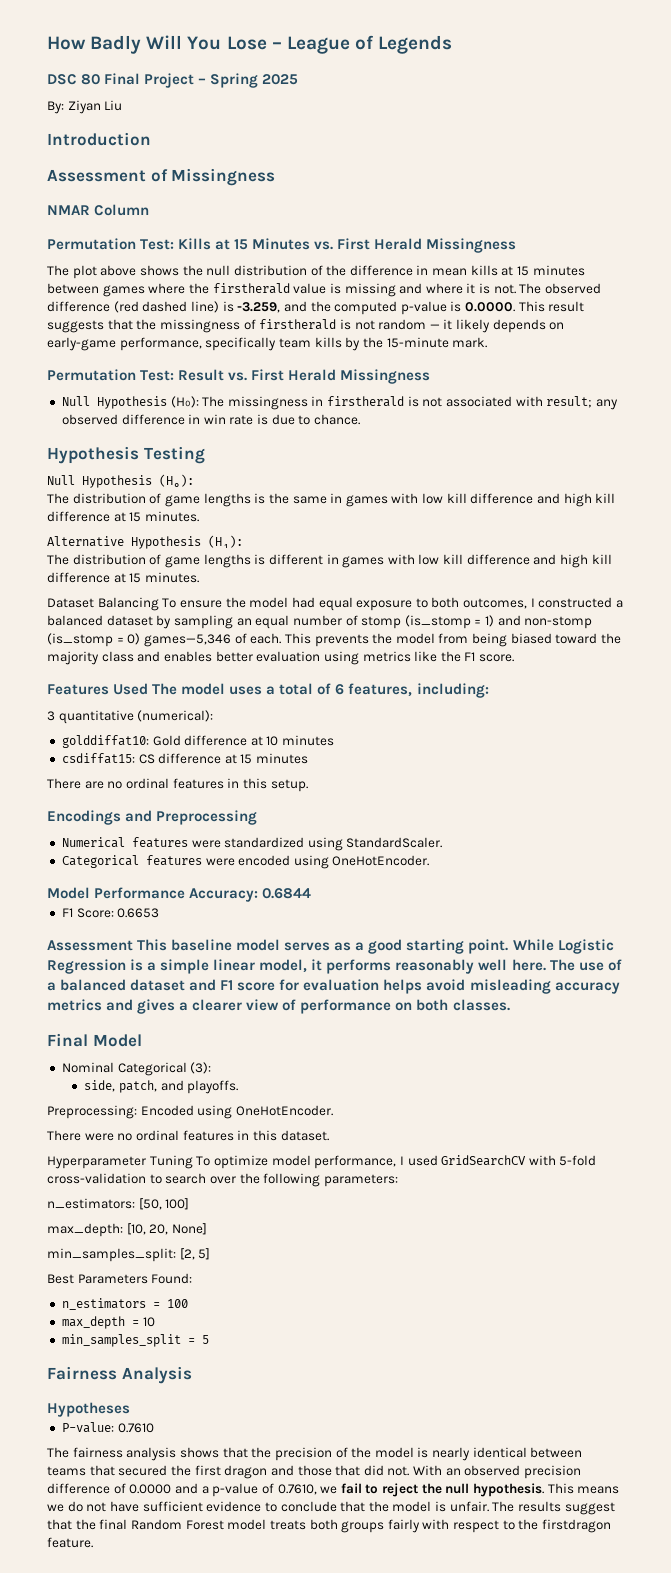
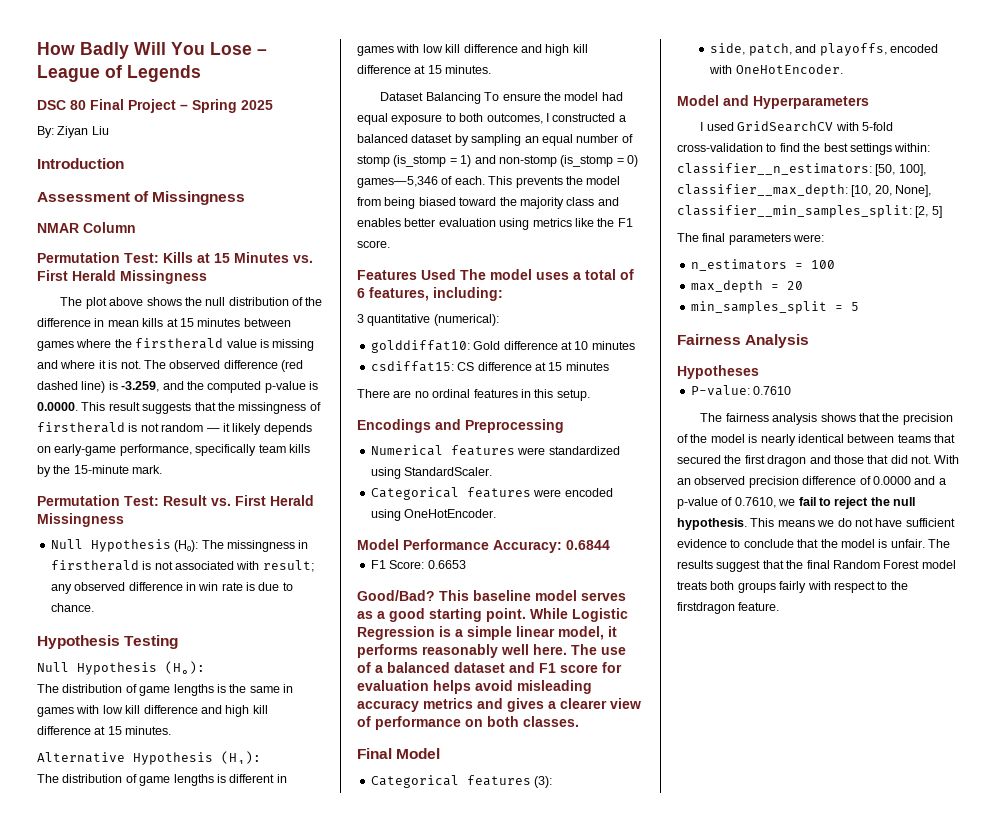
[47,940,133,951] Assessment -> [357,590,435,601] Good/Bad?
[61,1062,187,1076] Nominal Categorical -> [370,775,531,788] Categorical features
[187,1080,239,1094] [47,1105,333,1119] [47,1130,329,1141] [47,1155,397,1169] playoffs. // Preprocessing: Encoded using OneHotEncoder. // There were no ordinal features in this dataset. // Hyperparameter Tuning To optimize model performance, -> [819,43,938,56] [709,64,843,74] [677,95,869,109] playoffs, encoded with OneHotEncoder. // Model and Hyperparameters //
[165,1173,398,1187] [47,1198,190,1210] [47,1223,207,1237] [47,1248,211,1262] [47,1273,193,1284] search over the following parameters: // n_estimators: [50, 100] // max_depth: [10, 20, None] // min_samples_split: [2, 5] // Best Parameters Found: -> [779,143,931,155] [677,163,926,176] [677,184,932,197] [677,205,942,218] [677,233,825,245] find the best settings within: classifier__n_estimators: [50, 100], classifier__max_depth: [10, 20, None], classifier__min_samples_split: [2, 5] // The final parameters were:
[142,1317,155,1327] 10 -> [786,281,803,290] 20

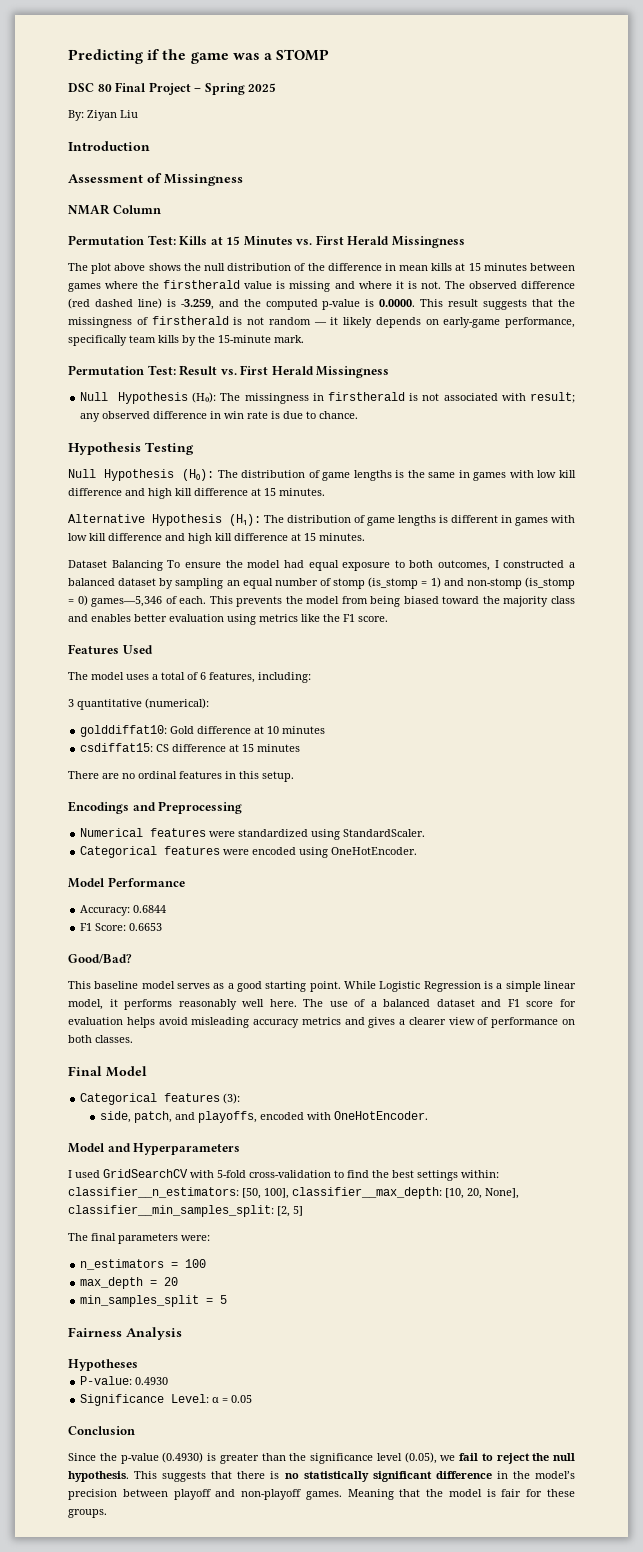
[37,42,267,59] [37,65,201,82] How Badly Will You Lose – League of Legends -> [68,49,330,64] Predicting if the game was a STOMP
(205, 667) // -> (215, 475) none
(261, 757) // -> (261, 520) none
(456, 274) none -> (153, 649) //
(489, 544) none -> (185, 882) //
(435, 595) none -> (132, 959) //
[753,386,792,395] [700,413,953,425] [677,434,955,446] [677,455,960,467] [677,476,946,488] [677,497,776,509] 0.7610 // The fairness analysis shows that the precision of the model is nearly identical between teams that secured the first dragon and those that did not. With an observed precision difference of 0.0000 and a p-value of 0.7610, -> [135,1377,169,1385] [80,1394,253,1406] [68,1426,135,1435] [68,1452,437,1464] 0.4930 // Significance Level: α = 0.05 // Conclusion // Since the p-value (0.4930) is greater than the significance level (0.05),
[777,518,955,527] [677,539,950,548] [677,560,956,572] [677,581,908,593] [677,602,780,614] means we do not have sufficient evidence to conclude that the model is unfair. The results suggest that the final Random Forest model treats both groups fairly with respect to the firstdragon feature. -> [162,1471,575,1482] [68,1489,575,1500] [68,1509,107,1518] suggests that there is no statistically significant difference in the model’s precision between playoff and non-playoff games. Meaning that the model is fair for these groups.

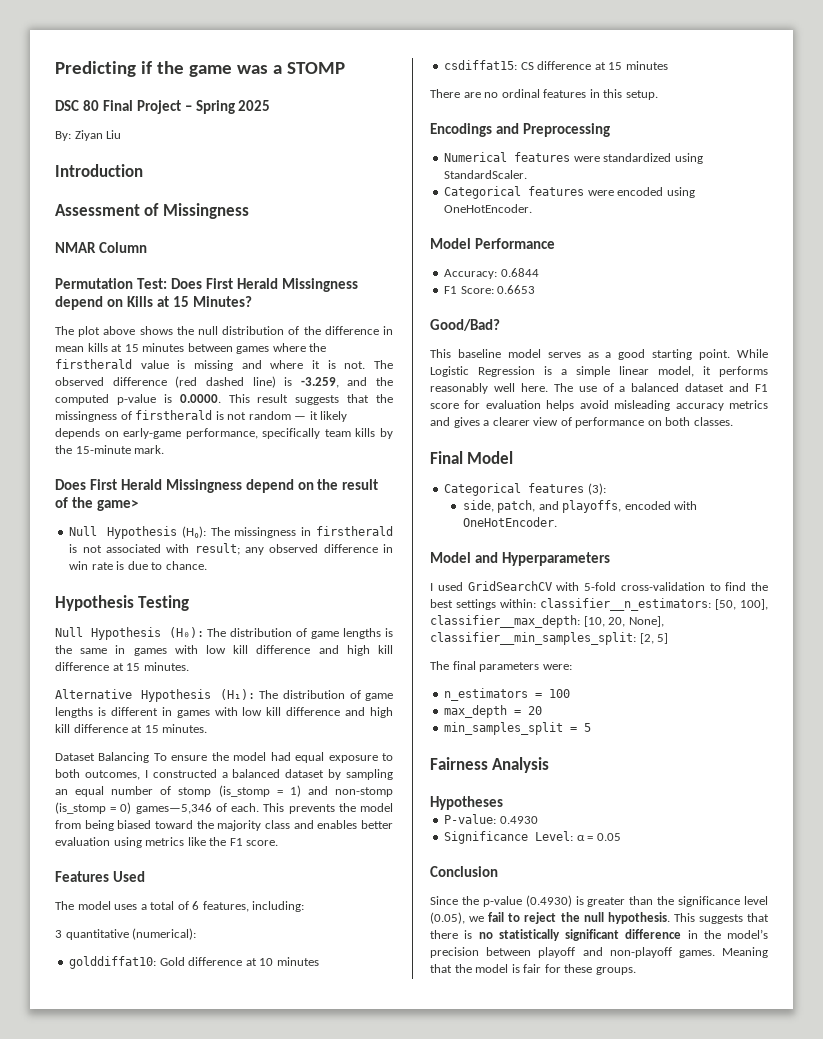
[179,235,465,248] Kills at 15 Minutes vs. First Herald Missingness -> [170,278,358,292] [55,296,252,310] Does First Herald Missingness depend on Kills at 15 Minutes?
[68,365,390,378] Permutation Test: Result vs. First Herald Missingness -> [55,479,379,493] [55,497,138,511] Does First Herald Missingness depend on the result of the game>

